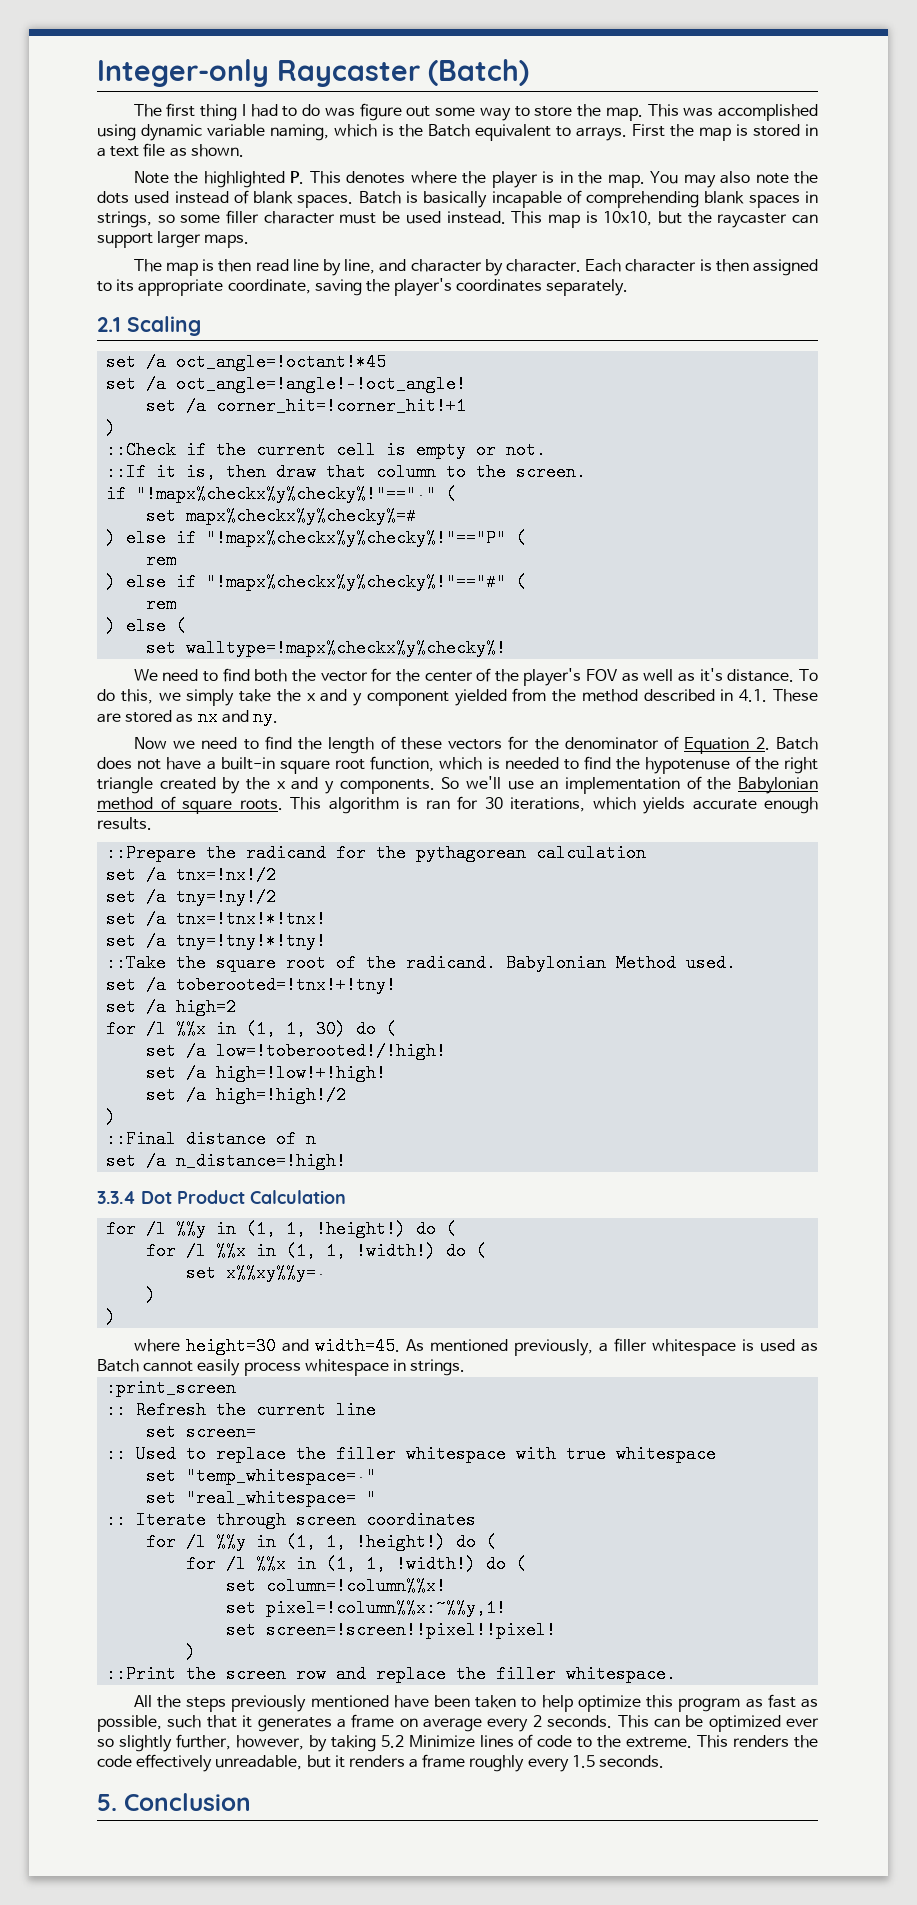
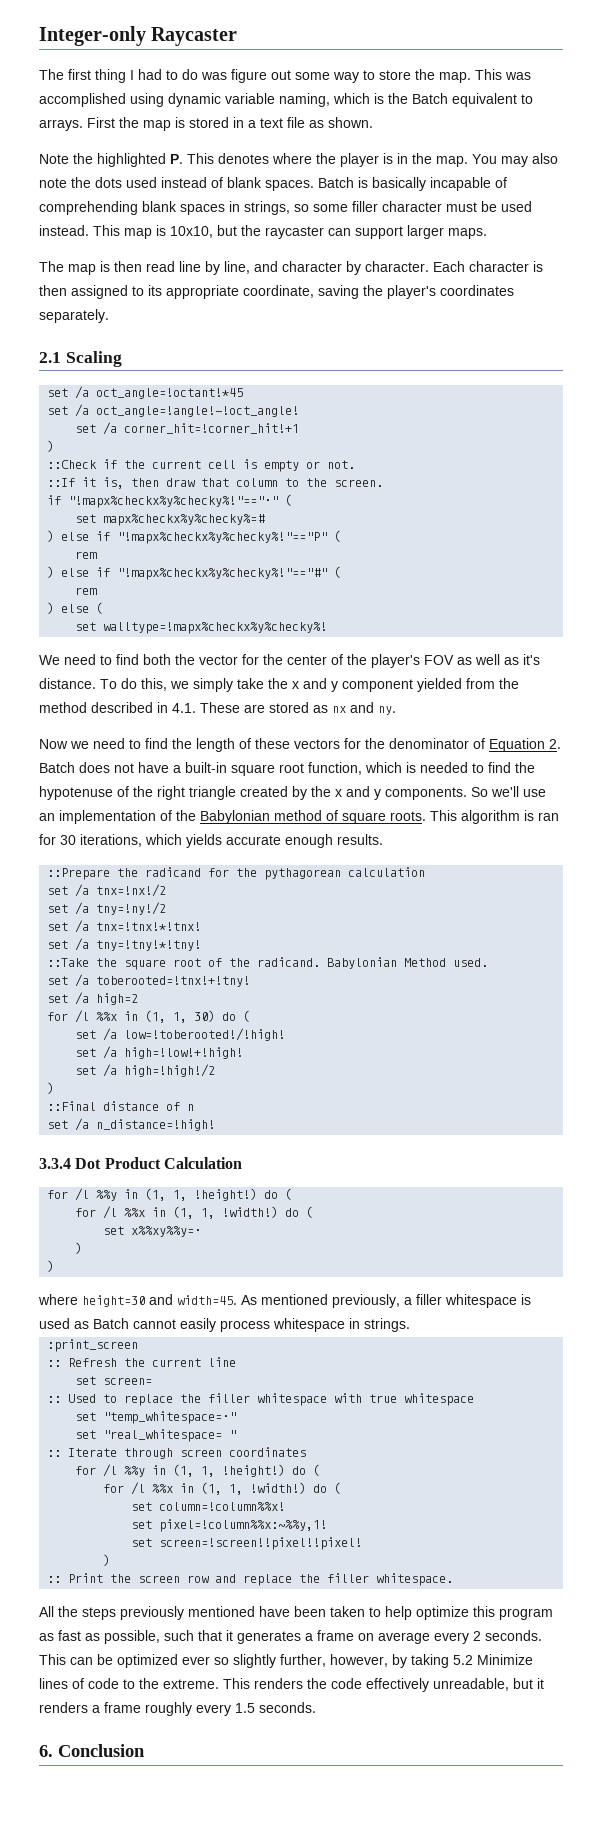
[428,59,529,86] (Batch) -> (238, 36) none
[106,1665,177,1683] ::Print -> [47,1573,104,1583] :: Print
[97,1794,117,1811] 5. -> [39,1745,53,1757] 6.

